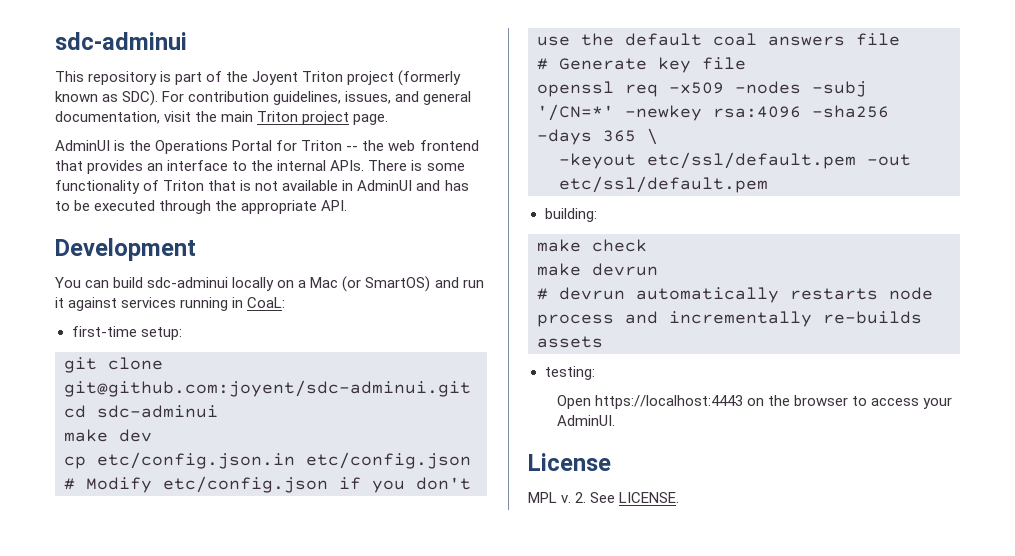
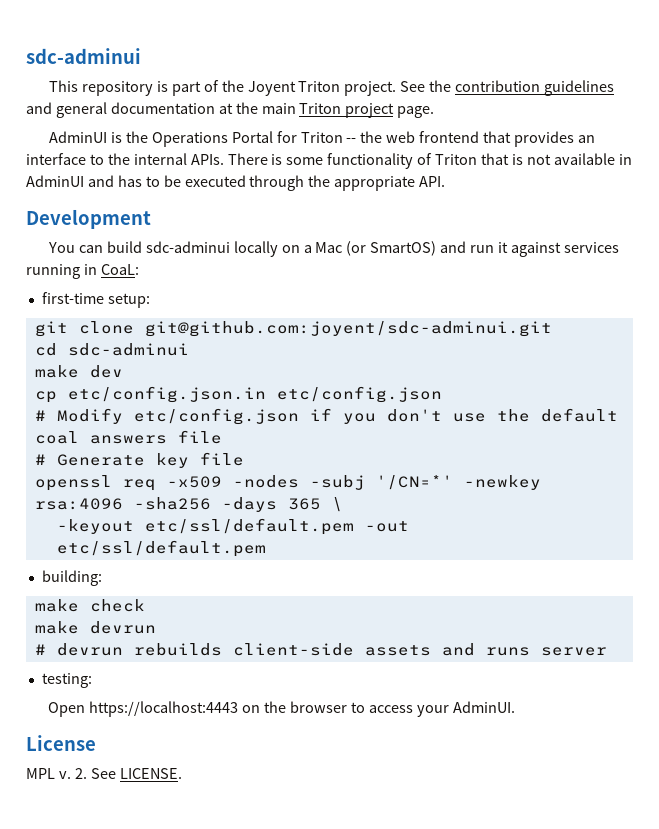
[347,70,462,86] [55,90,472,106] [55,111,192,124] project (formerly known as SDC). For contribution guidelines, issues, and general documentation, visit -> [344,80,615,96] [26,102,233,118] project. See the contribution guidelines and general documentation at
[636,287,933,303] [537,311,922,327] [537,336,603,348] automatically restarts node process and incrementally re-builds assets -> [133,643,607,656] rebuilds client-side assets and runs server

